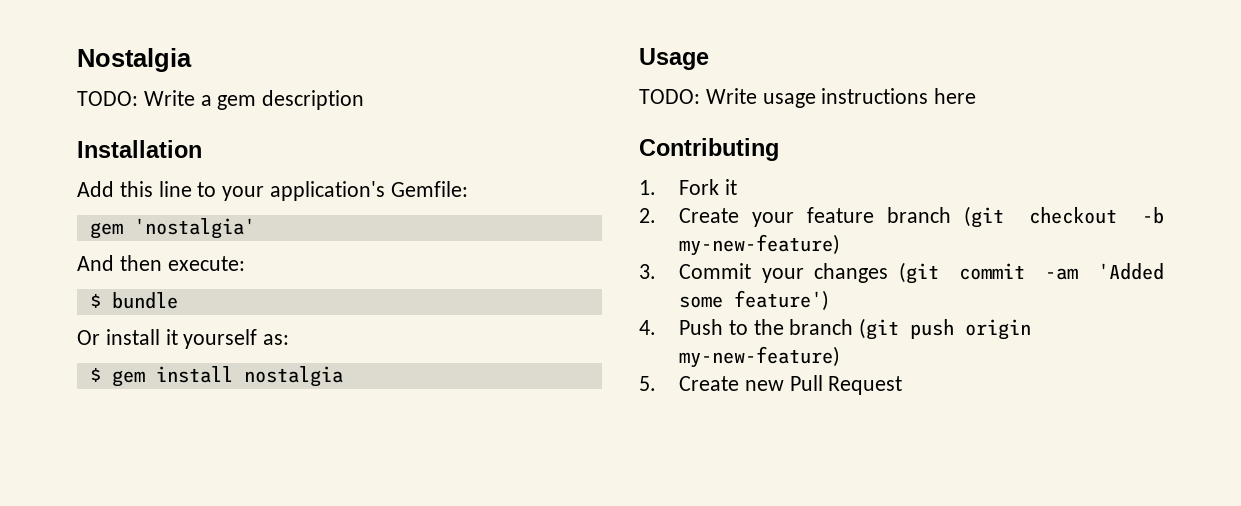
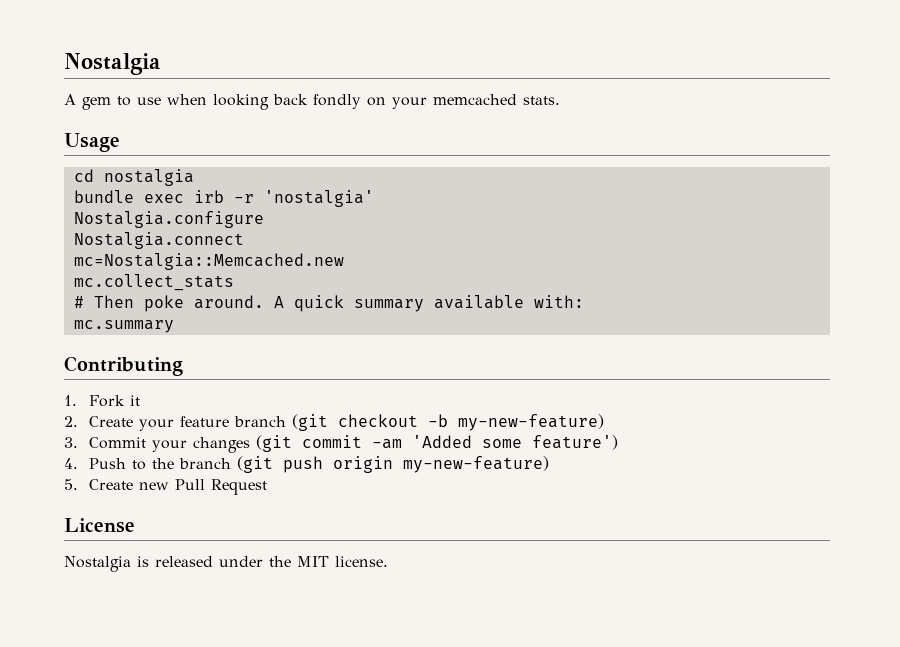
[77,90,365,110] [77,140,202,158] [77,181,468,201] [89,218,255,239] [77,255,245,271] [89,292,178,309] [77,329,290,349] [89,366,343,387] [639,48,709,70] [639,88,977,108] TODO: Write a gem description // Installation // Add this line to your application's Gemfile: // gem 'nostalgia' // And then execute: // $ bundle // Or install it yourself as: // $ gem install nostalgia // Usage // TODO: Write usage instructions here -> [64,94,560,110] [64,133,120,152] [73,169,194,186] [73,190,374,207] [73,211,264,228] [73,232,244,249] [73,253,344,270] [73,274,234,291] [73,295,584,312] [73,320,174,333] A gem to use when looking back fondly on your memcached stats. // Usage // cd nostalgia // bundle exec irb -r 'nostalgia' // Nostalgia.configure // Nostalgia.connect // mc=Nostalgia::Memcached.new // mc.collect_stats // # Then poke around. A quick summary available with: // mc.summary
(903, 385) none -> [64,518,135,533] [64,556,388,572] // License // Nostalgia is released under the MIT license.

